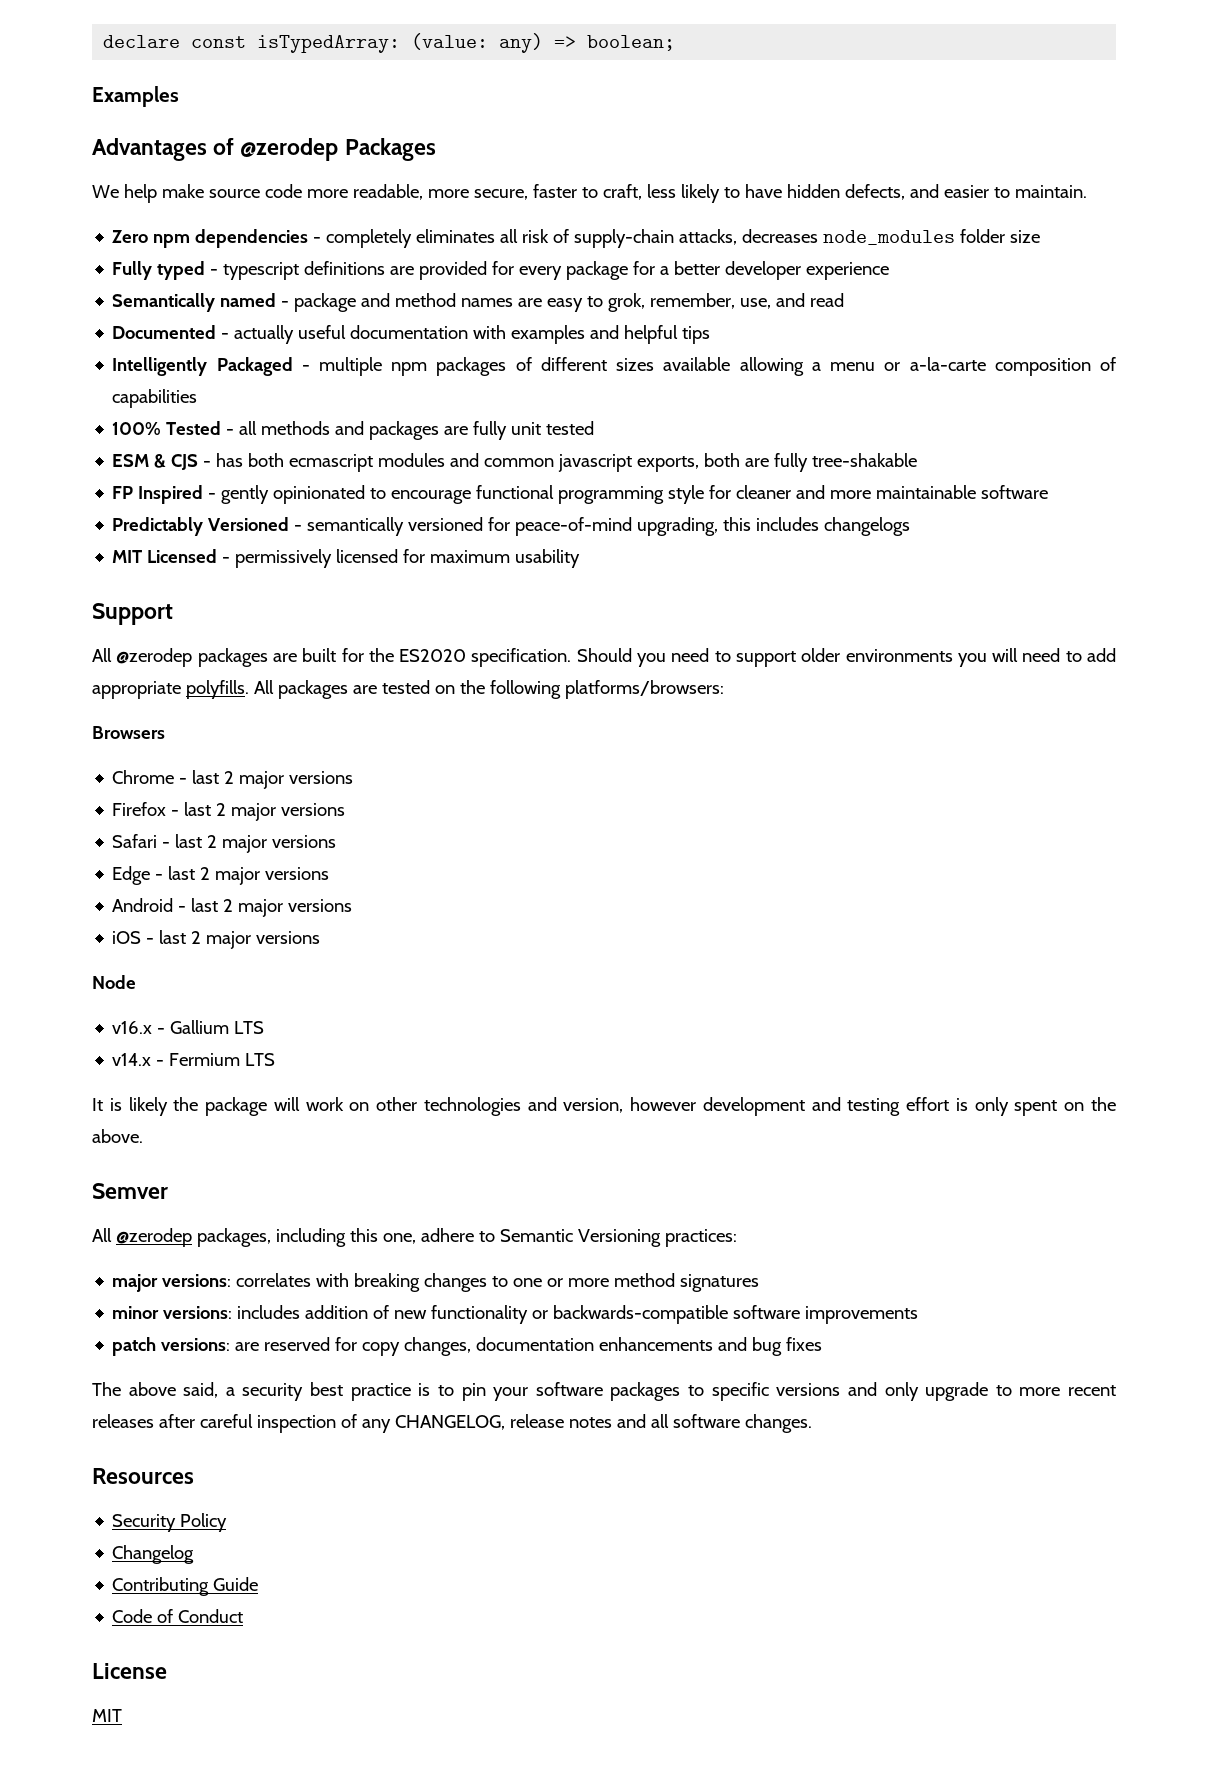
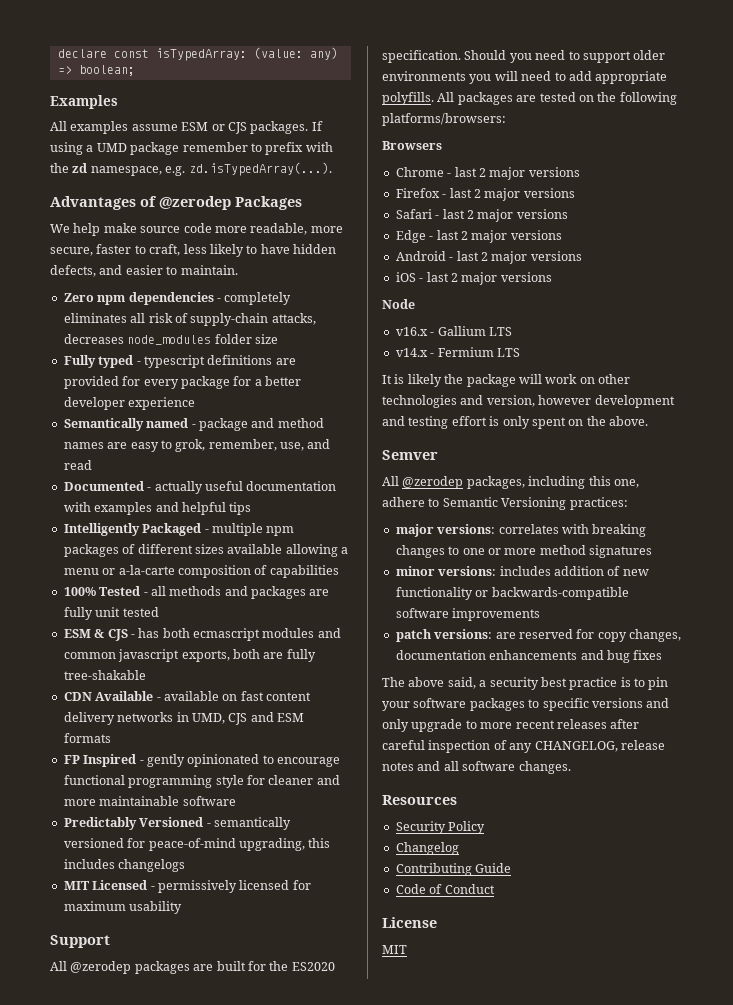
(179, 96) none -> [50,121,323,134] [50,142,333,155] [50,162,332,176] // All examples assume ESM or CJS packages. If using a UMD package remember to prefix with the zd namespace, e.g. zd.isTypedArray(...).
(918, 460) none -> [63,691,311,701] [63,712,304,725] [63,733,111,743] // CDN Available - available on fast content delivery networks in UMD, CJS and ESM formats

